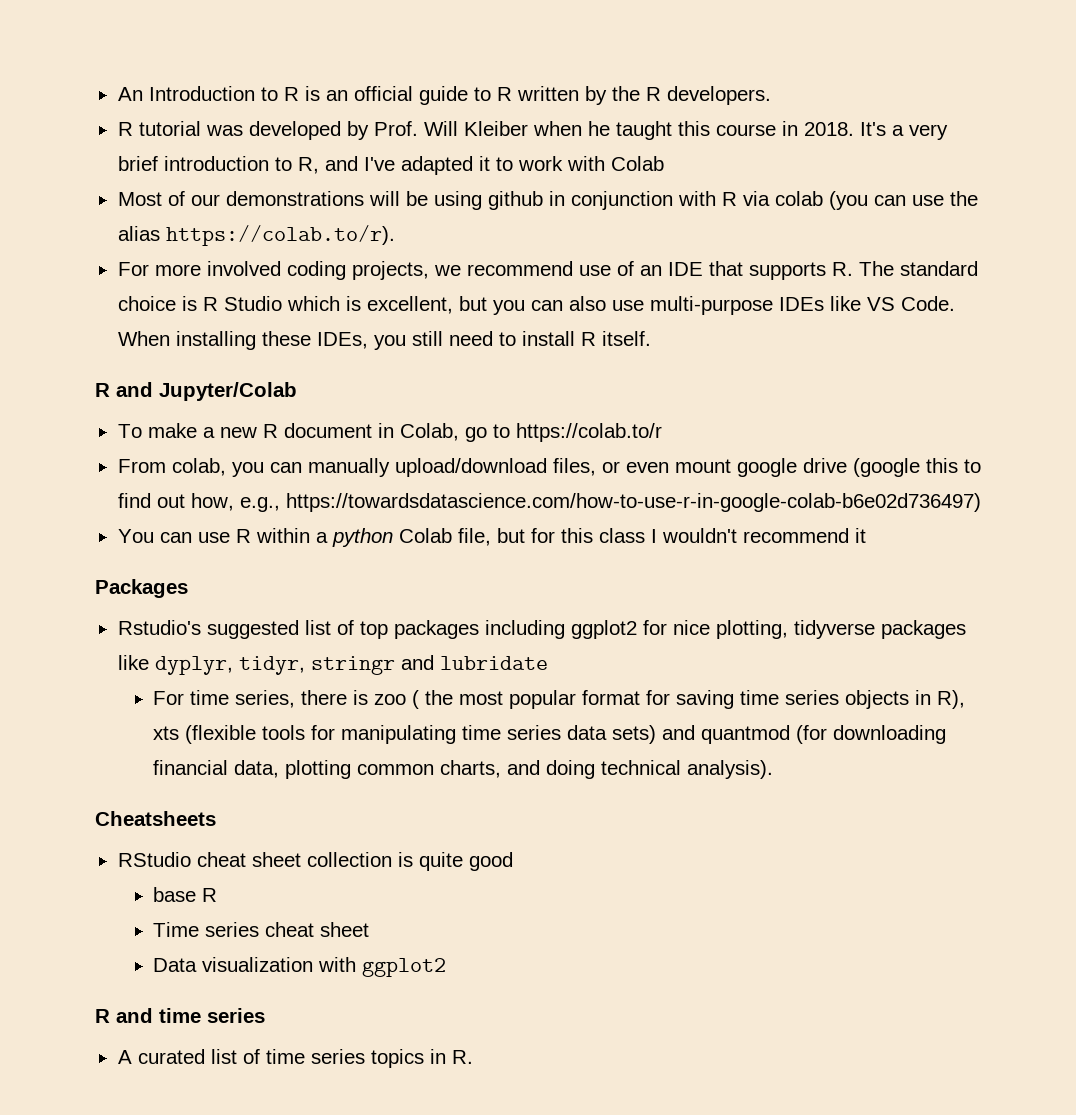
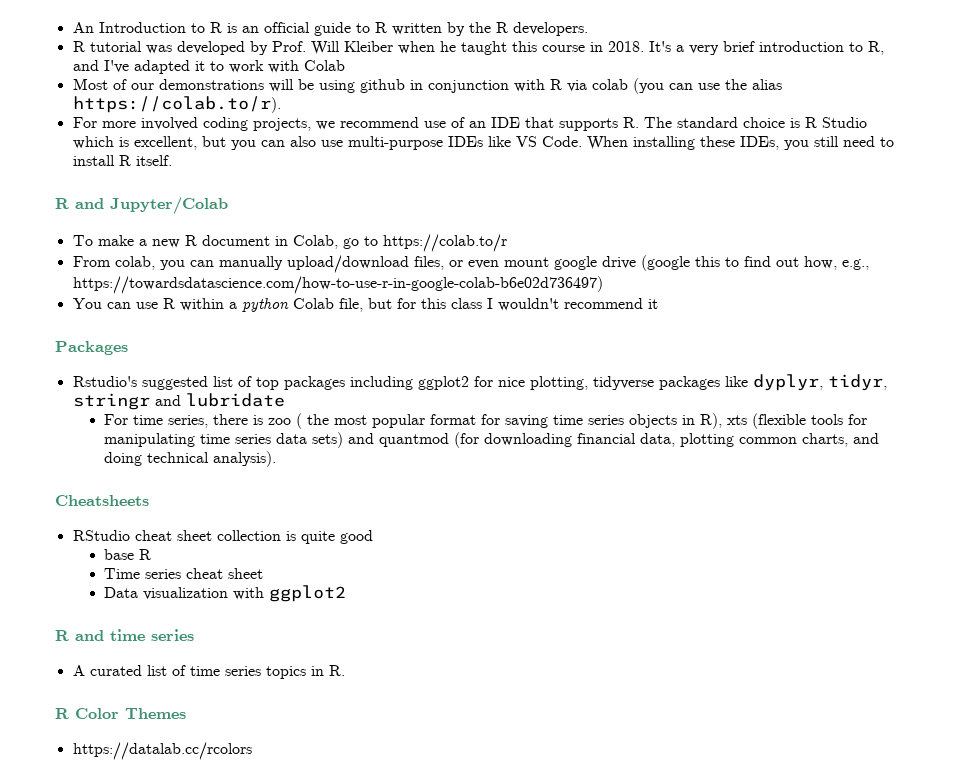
(473, 1057) none -> [55,708,186,719] [72,742,252,760] // R Color Themes // https://datalab.cc/rcolors

